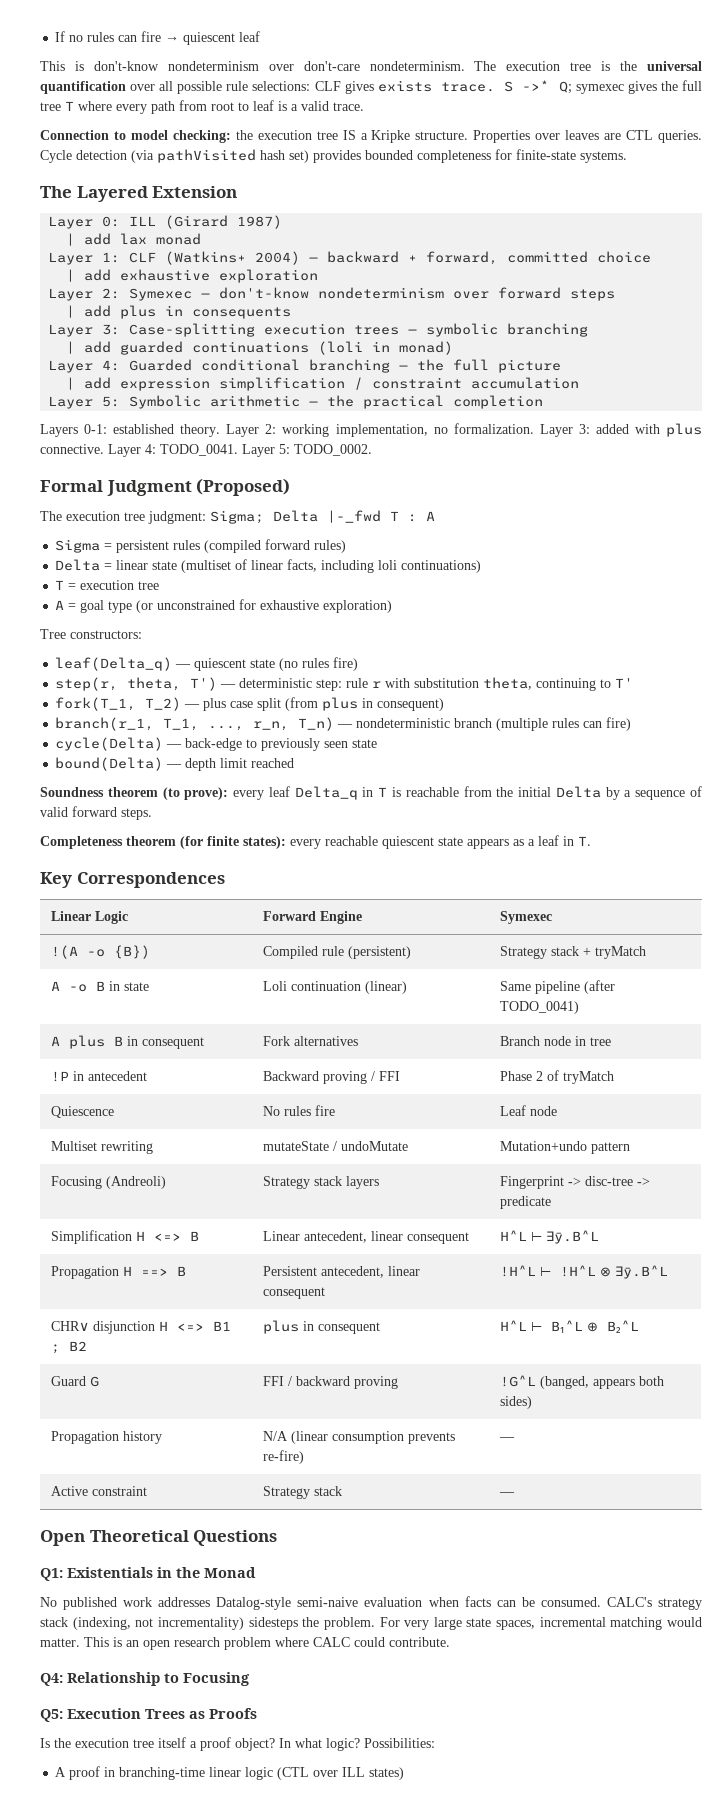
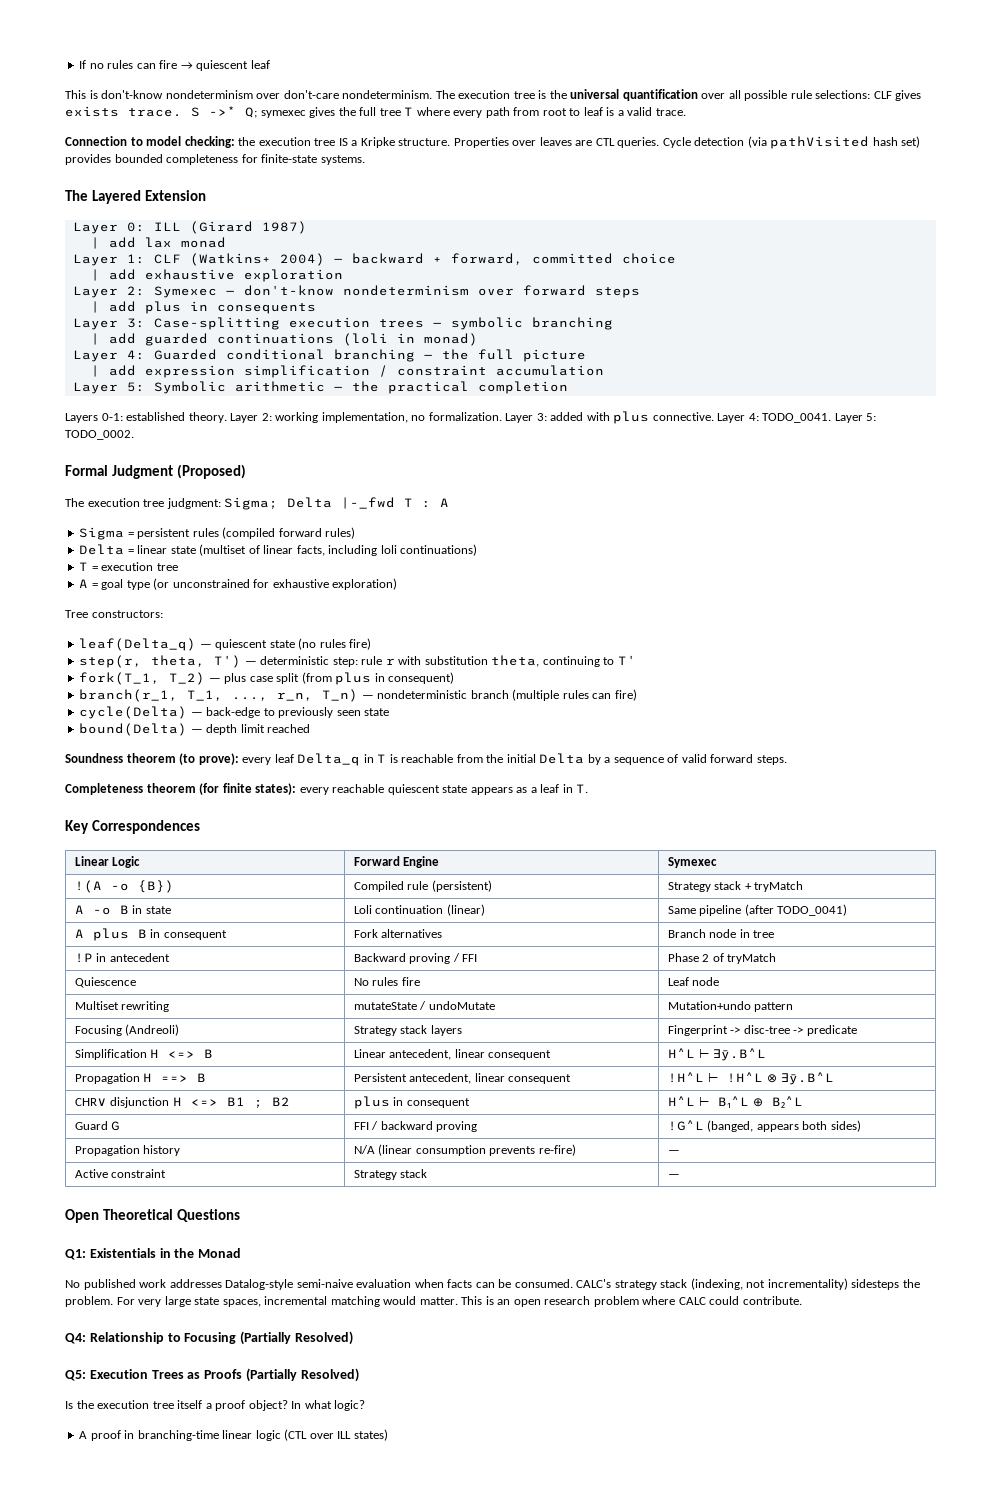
(250, 1679) none -> [240,1331,353,1345] (Partially Resolved)
(257, 1713) none -> [245,1368,359,1382] (Partially Resolved)
[364,1738,435,1748] Possibilities: -> (366, 1405) none

